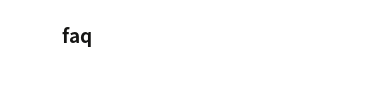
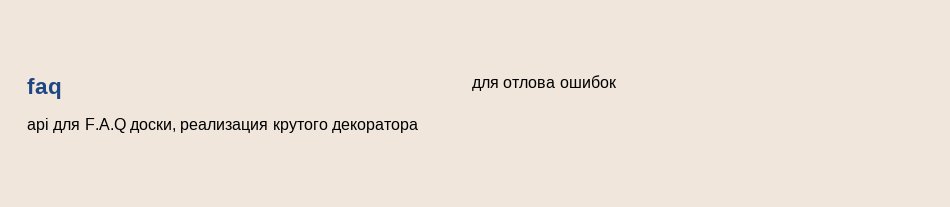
(92, 37) none -> [27,118,418,133] [472,75,617,91] // api для F.A.Q доски, реализация крутого декоратора для отлова ошибок

